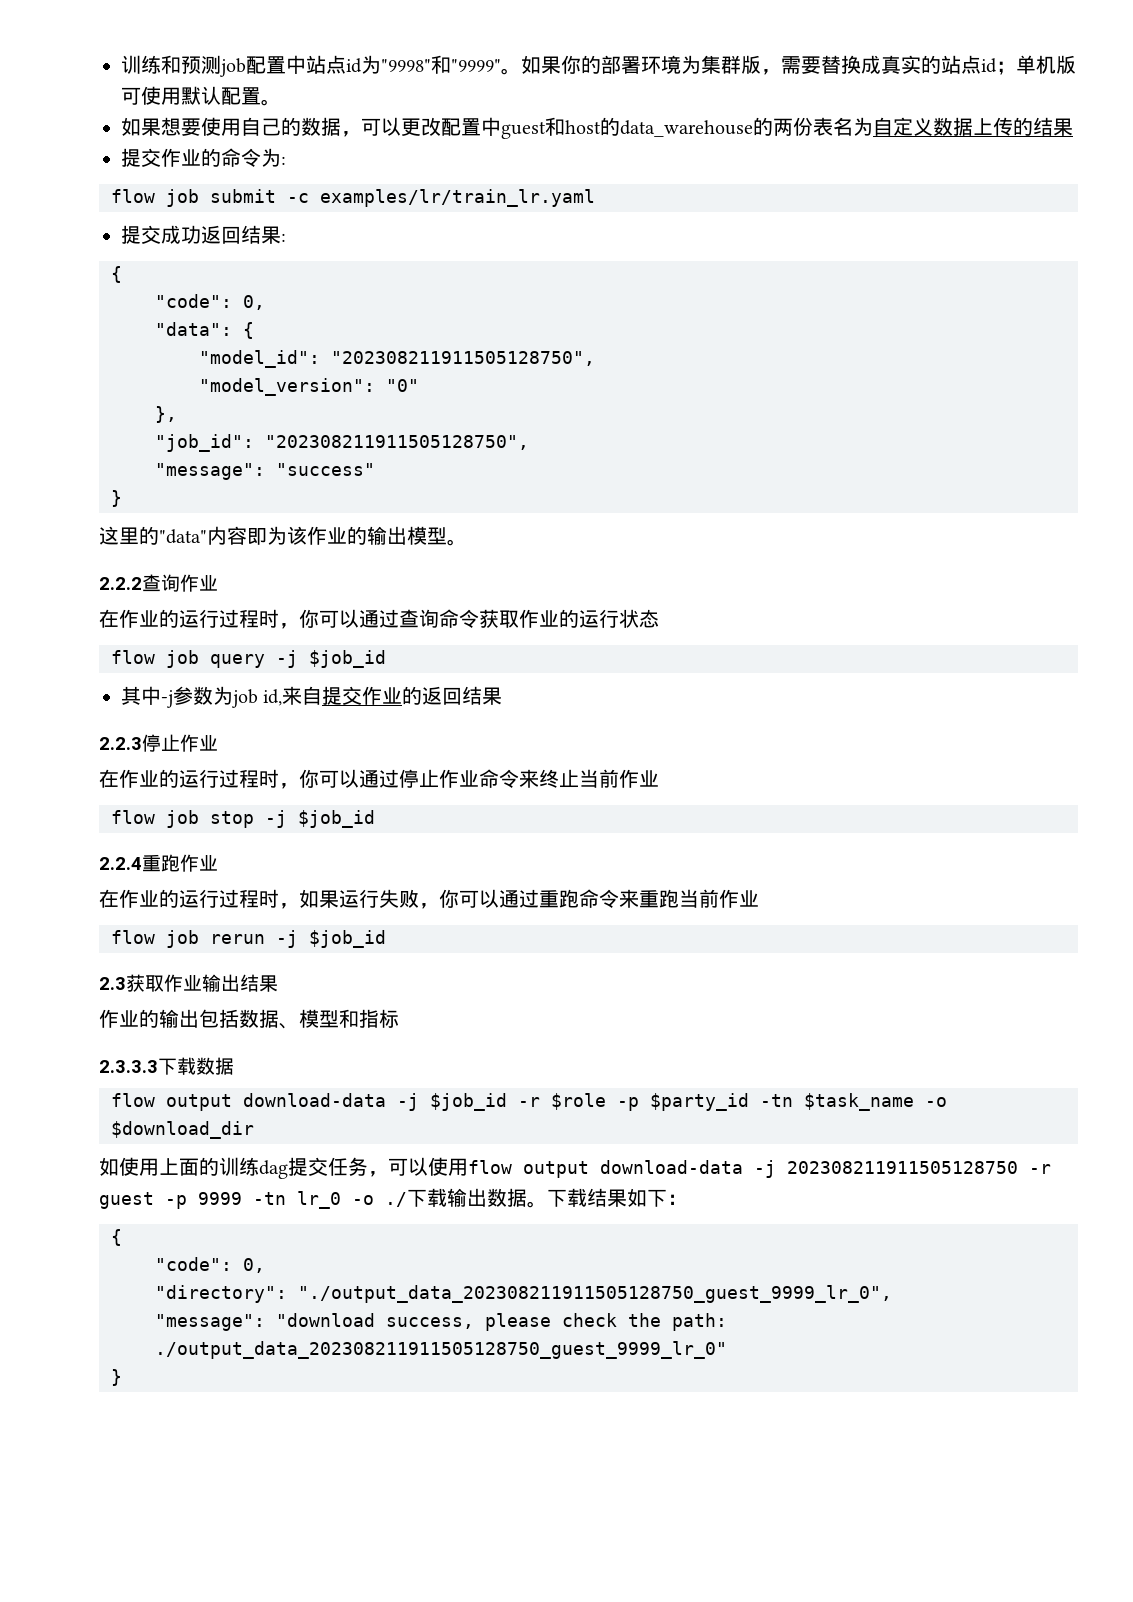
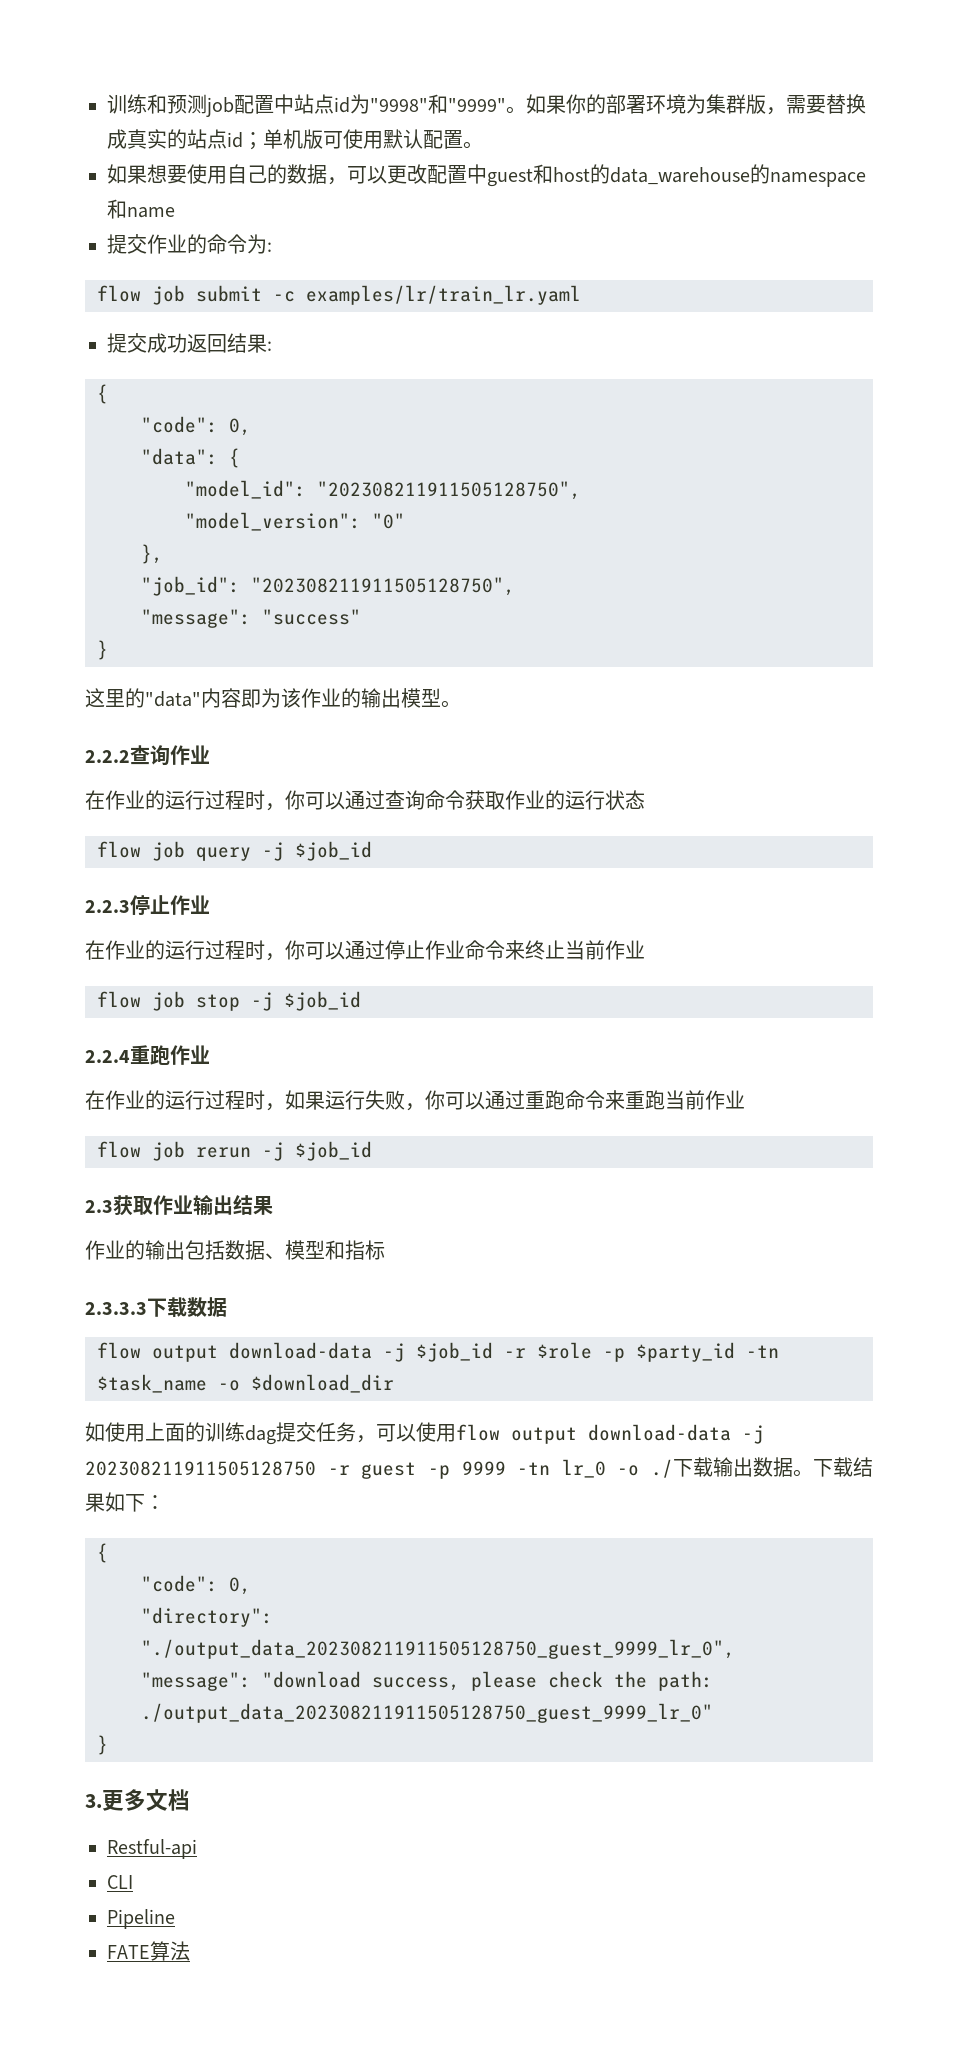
[773,117,1073,136] 两份表名为自定义数据上传的结果 -> [770,172,866,187] [107,199,175,219] namespace和name
[121,686,503,708] // 其中-j参数为job id,来自提交作业的返回结果 -> (372, 851) none
(122, 1377) none -> [85,1789,190,1811] [107,1839,197,1859] [107,1875,133,1889] [107,1909,175,1929] [107,1941,190,1961] // 3.更多文档 // Restful-api // CLI // Pipeline // FATE算法

